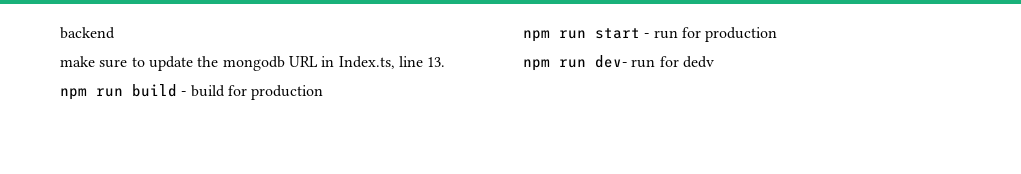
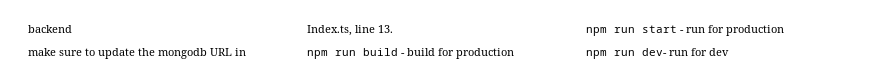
[682,56,714,68] dedv -> [709,48,729,56] dev

